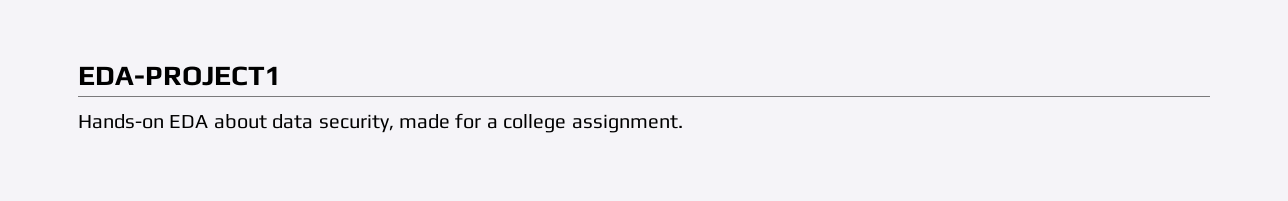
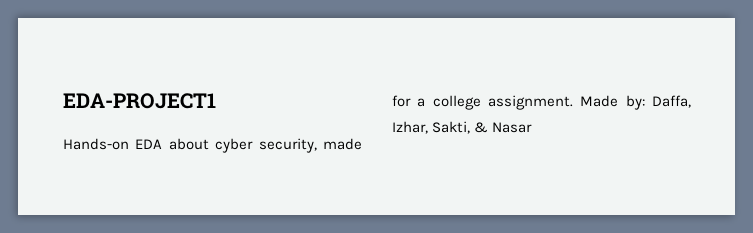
[272,114,314,129] data -> [215,138,254,153] cyber
(683, 123) none -> [580,95,691,110] [392,121,533,134] Made by: Daffa, Izhar, Sakti, & Nasar

